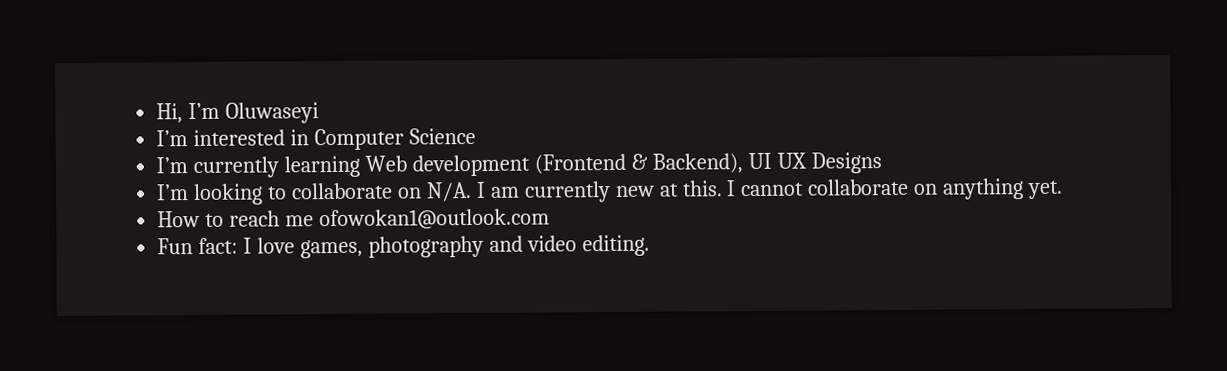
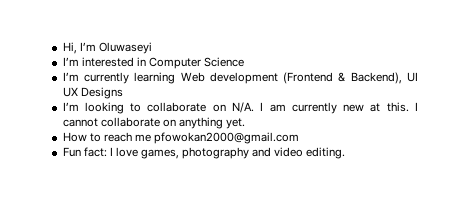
[318,208,550,231] ofowokan1@outlook.com -> [154,132,300,144] pfowokan2000@gmail.com

